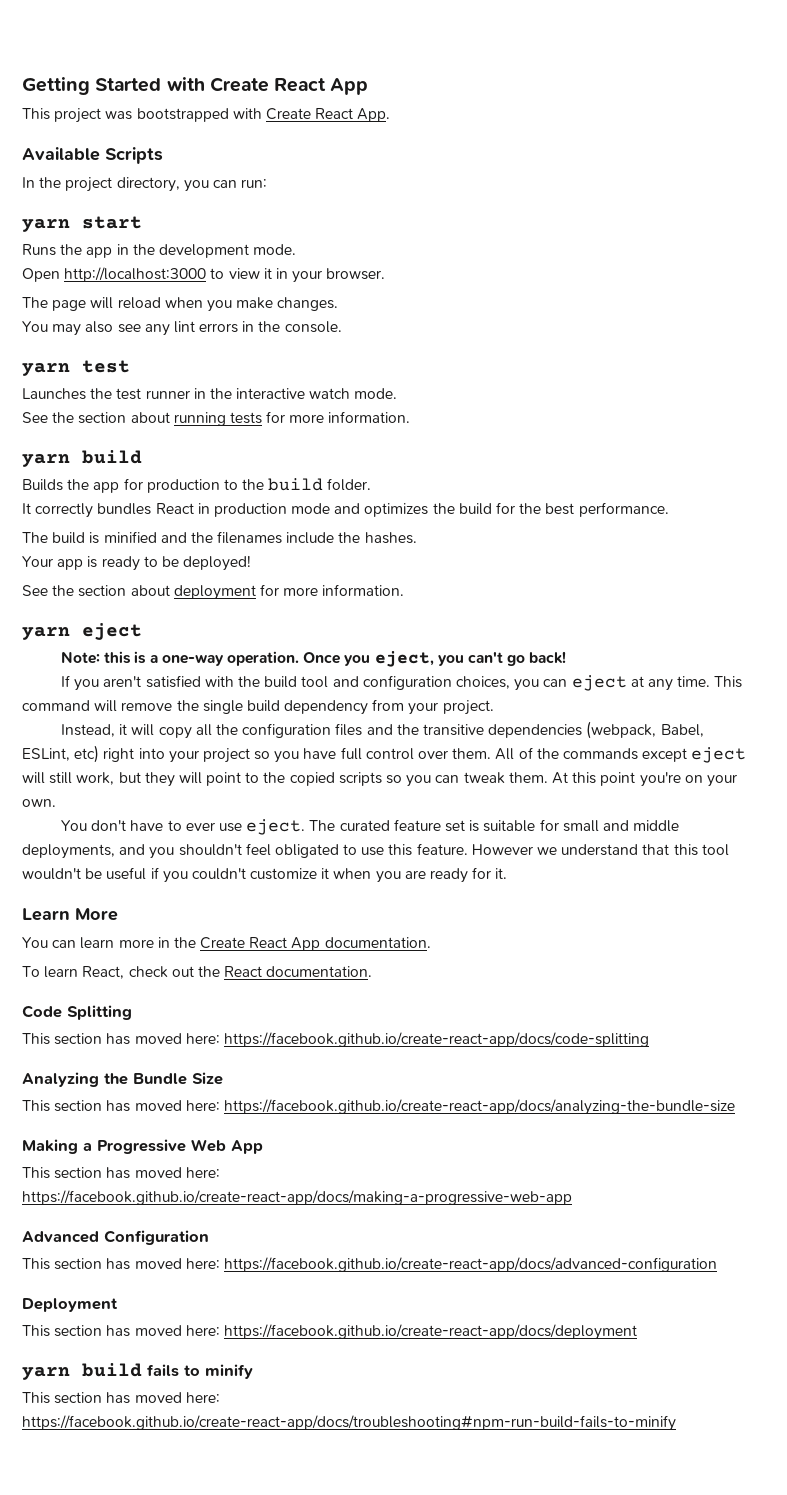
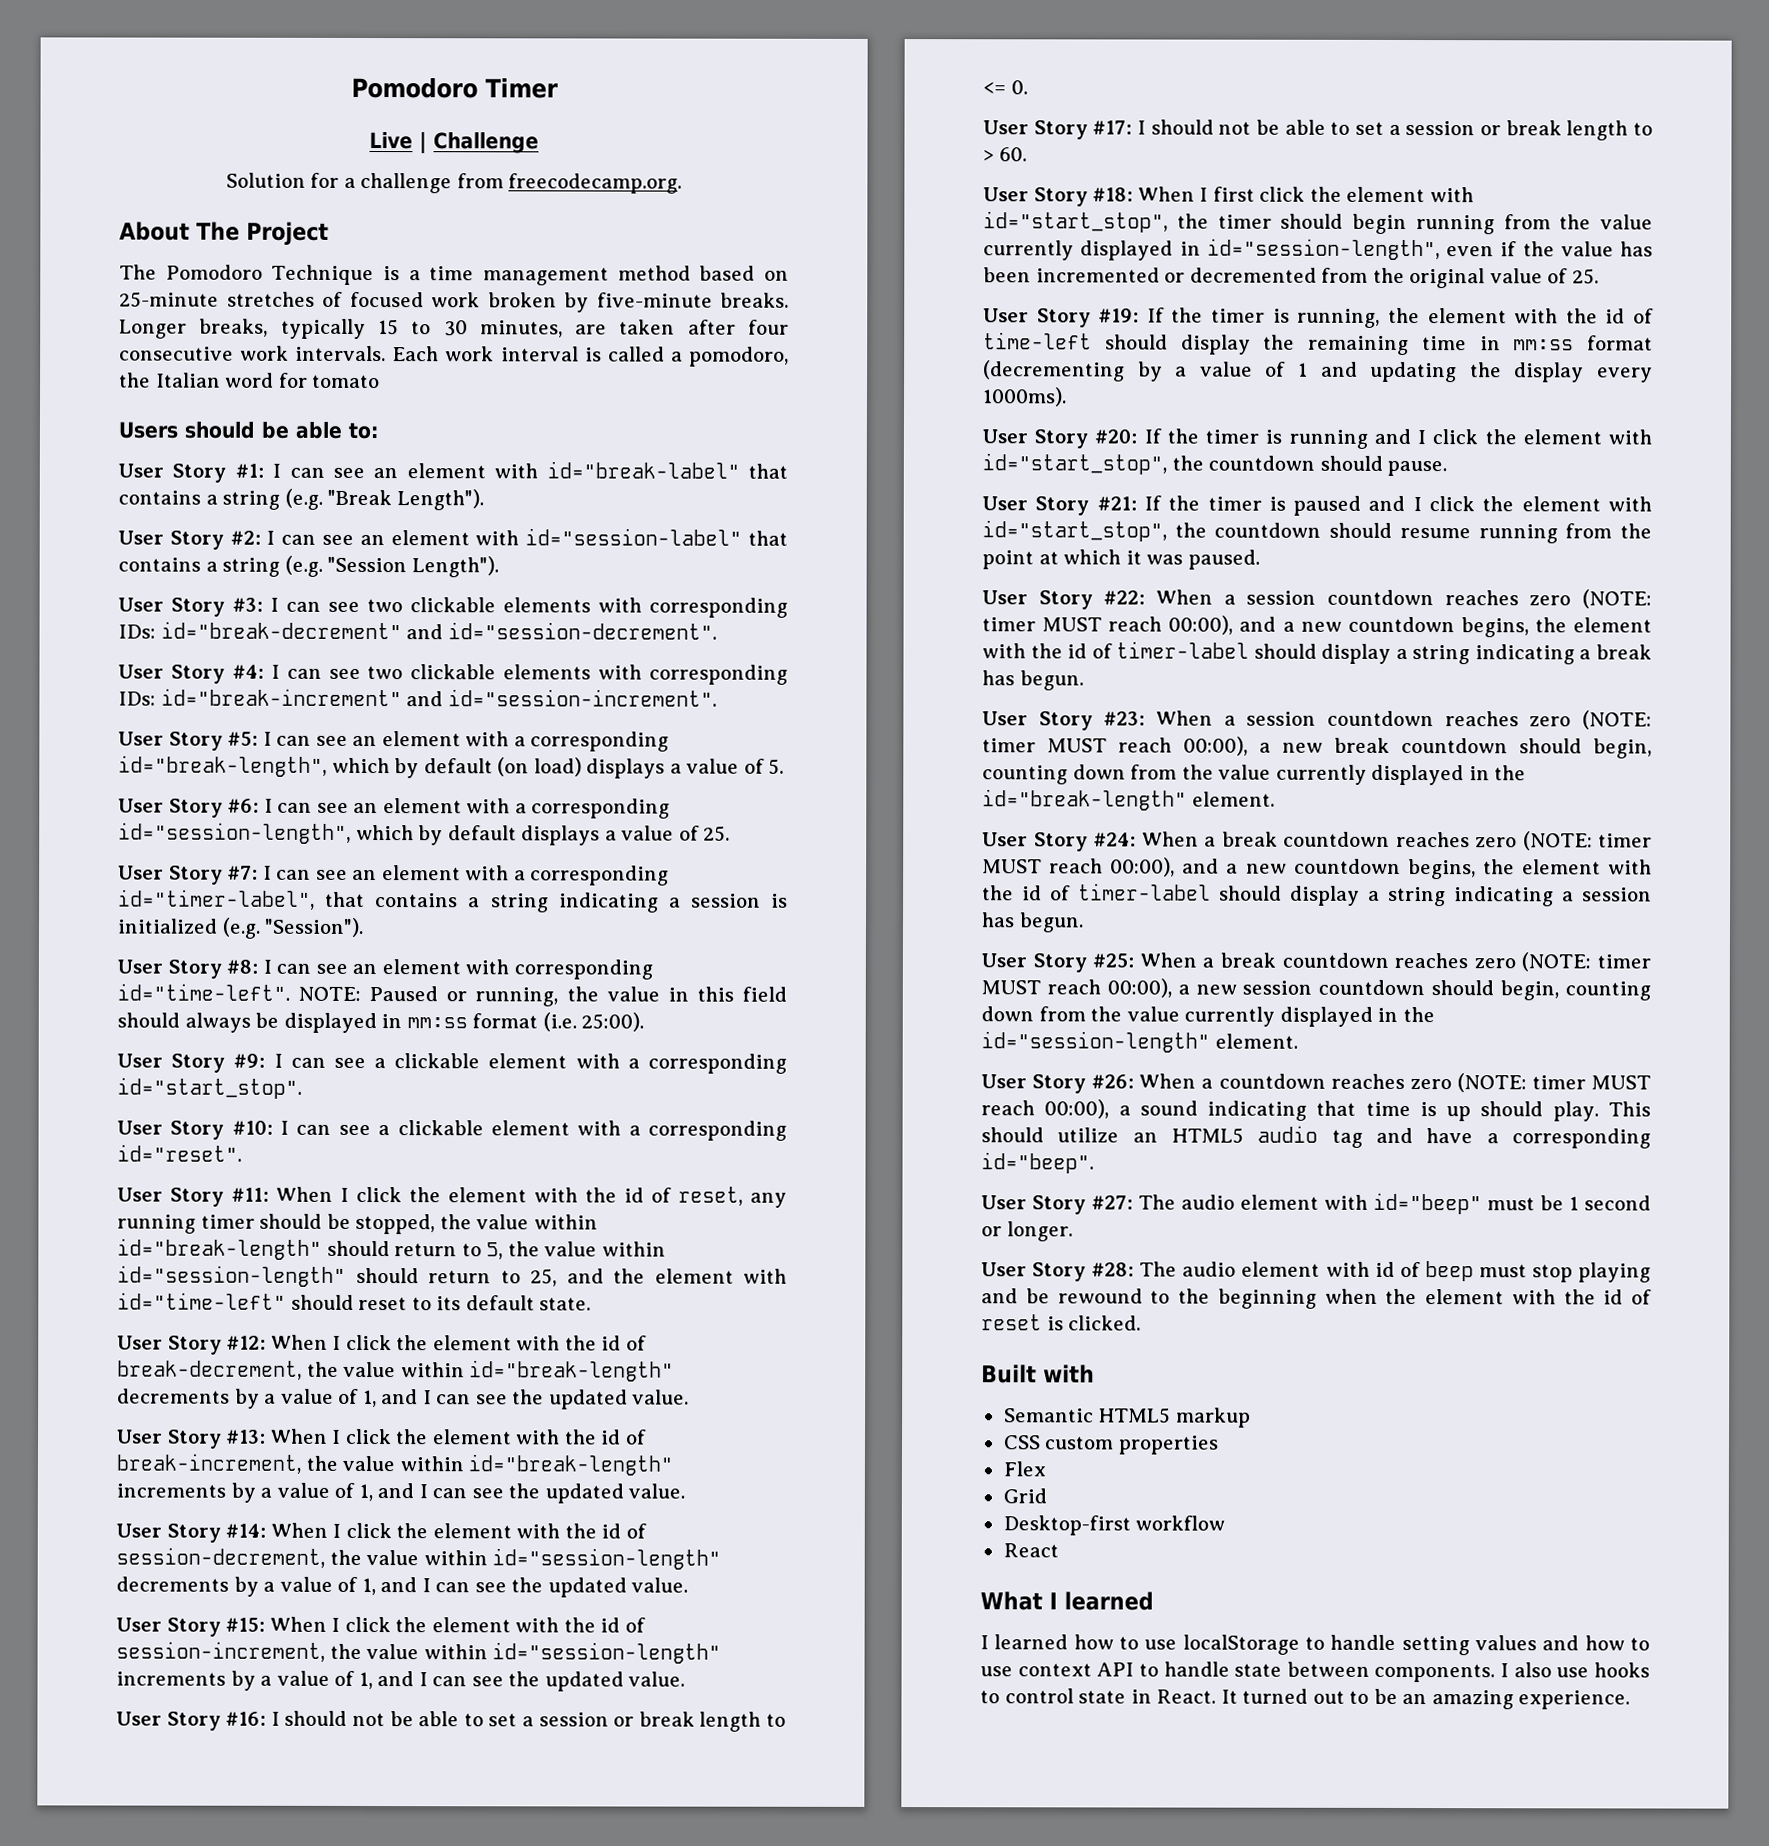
[22,77,369,95] [22,108,391,123] [22,147,163,164] [22,177,268,192] [22,216,142,232] [22,244,297,258] [22,267,386,283] [22,297,339,312] [22,321,342,336] [22,360,130,376] [22,388,398,400] [22,411,411,426] [22,450,142,467] [22,478,372,493] [22,502,669,518] [22,531,417,544] [22,555,252,571] [22,584,405,600] [22,623,142,640] [61,651,567,667] [61,675,743,691] [22,699,494,715] [61,721,704,739] [22,745,747,763] [22,772,737,787] [22,799,56,807] [61,819,680,835] [22,843,729,859] [22,867,508,883] [22,908,118,921] [22,937,431,951] [22,966,373,979] [22,1005,132,1020] [22,1032,649,1047] [22,1072,223,1087] [22,1099,735,1115] [22,1139,263,1154] [22,1167,220,1179] [22,1190,572,1205] [22,1230,209,1245] [22,1257,717,1272] [22,1298,118,1312] [22,1324,637,1340] [22,1363,253,1380] [22,1392,220,1404] [22,1415,676,1431] Getting Started with Create React App // This project was bootstrapped with Create React App. // Available Scripts // In the project directory, you can run: // yarn start // Runs the app in the development mode. // Open http://localhost:3000 to view it in your browser. // The page will reload when you make changes. // You may also see any lint errors in the console. // yarn test // Launches the test runner in the interactive watch mode. // See the section about running tests for more information. // yarn build // Builds the app for production to the build folder. // It correctly bundles React in production mode and optimizes the build for the best performance. // The build is minified and the filenames include the hashes. // Your app is ready to be deployed! // See the section about deployment for more information. // yarn eject // Note: this is a one-way operation. Once you eject, you can't go back! // If you aren't satisfied with the build tool and configuration choices, you can eject at any time. This command will remove the single build dependency from your project. // Instead, it will copy all the configuration files and the transitive dependencies (webpack, Babel, ESLint, etc) right into your project so you have full control over them. All of the commands except eject will still work, but they will point to the copied scripts so you can tweak them. At this point you're on your own. // You don't have to ever use eject. The curated feature set is suitable for small and middle deployments, and you shouldn't feel obligated to use this feature. However we understand that this tool wouldn't be useful if you couldn't customize it when you are ready for it. // Learn More // You can learn more in the Create React App documentation. // To learn React, check out the React documentation. // Code Splitting // This section has moved here: https://facebook.github.io/create-react-app/docs/code-splitting // Analyzing the Bundle Size // This section has moved here: https://facebook.github.io/create-react-app/docs/analyzing-the-bundle-size // Making a Progressive Web App // This section has moved here: https://facebook.github.io/create-react-app/docs/making-a-progressive-web-app // Advanced Configuration // This section has moved here: https://facebook.github.io/create-react-app/docs/advanced-configuration // Deployment // This section has moved here: https://facebook.github.io/create-react-app/docs/deployment // yarn build fails to minify // This section has moved here: https://facebook.github.io/create-react-app/docs/troubleshooting#npm-run-build-fails-to-minify -> [350,77,559,99] [369,131,539,154] [225,172,683,194] [119,221,329,245] [119,264,789,286] [119,291,789,313] [119,318,789,340] [119,345,790,367] [119,372,381,389] [118,421,379,440] [118,461,788,483] [118,488,484,511] [118,528,788,550] [118,555,499,578] [118,597,788,618] [118,621,717,640] [118,664,788,685] [118,688,717,707] [118,731,670,752] [118,755,785,779] [118,798,671,819] [118,822,731,846] [118,865,670,886] [118,889,788,913] [117,917,365,939] [117,959,653,980] [117,983,787,1007] [117,1012,645,1034] [117,1053,787,1074] [117,1077,302,1099] [117,1120,788,1141] [117,1144,242,1162] [117,1186,787,1208] [117,1213,598,1235] [117,1238,666,1260] [117,1265,787,1287] [117,1292,592,1311] [117,1334,647,1355] [117,1360,675,1382] [117,1388,690,1410] [116,1428,647,1449] [116,1453,674,1476] [116,1482,686,1504] [116,1522,647,1543] [116,1547,722,1570] [116,1576,689,1598] [116,1616,646,1637] [116,1641,722,1664] [116,1670,686,1692] [116,1710,787,1732] [983,80,1028,95] [983,119,1653,141] [983,147,1027,162] [983,186,1474,207] [983,211,1653,235] [983,238,1653,261] [983,267,1599,289] [983,307,1655,328] [983,332,1653,356] [983,360,1653,383] [982,387,1067,407] [982,428,1652,449] [982,453,1448,477] [982,495,1652,516] [982,520,1652,544] [982,549,1260,570] [982,589,1652,610] [982,615,1652,638] [982,641,1652,665] [982,670,1084,691] [982,710,1652,731] [982,736,1652,759] [982,764,1527,786] [982,789,1275,811] [982,831,1652,852] [982,857,1652,880] [982,883,1652,907] [981,912,1084,933] [981,952,1651,973] [981,978,1651,1001] [981,1006,1435,1027] [981,1031,1298,1053] [981,1073,1651,1094] [981,1099,1651,1122] [981,1125,1651,1149] [981,1152,1094,1174] [981,1192,1651,1215] [981,1221,1073,1242] [981,1261,1651,1283] [981,1288,1652,1309] [981,1314,1142,1331] [981,1364,1095,1384] [1003,1407,1251,1428] [1002,1435,1219,1455] [1002,1461,1046,1477] [1002,1488,1047,1504] [1002,1515,1226,1536] [1002,1543,1059,1558] [980,1591,1154,1611] [980,1634,1650,1656] [980,1661,1650,1683] [980,1688,1631,1710] Pomodoro Timer // Live | Challenge // Solution for a challenge from freecodecamp.org. // About The Project // The Pomodoro Technique is a time management method based on 25-minute stretches of focused work broken by five-minute breaks. Longer breaks, typically 15 to 30 minutes, are taken after four consecutive work intervals. Each work interval is called a pomodoro, the Italian word for tomato // Users should be able to: // User Story #1: I can see an element with id="break-label" that contains a string (e.g. "Break Length"). // User Story #2: I can see an element with id="session-label" that contains a string (e.g. "Session Length"). // User Story #3: I can see two clickable elements with corresponding IDs: id="break-decrement" and id="session-decrement". // User Story #4: I can see two clickable elements with corresponding IDs: id="break-increment" and id="session-increment". // User Story #5: I can see an element with a corresponding id="break-length", which by default (on load) displays a value of 5. // User Story #6: I can see an element with a corresponding id="session-length", which by default displays a value of 25. // User Story #7: I can see an element with a corresponding id="timer-label", that contains a string indicating a session is initialized (e.g. "Session"). // User Story #8: I can see an element with corresponding id="time-left". NOTE: Paused or running, the value in this field should always be displayed in mm:ss format (i.e. 25:00). // User Story #9: I can see a clickable element with a corresponding id="start_stop". // User Story #10: I can see a clickable element with a corresponding id="reset". // User Story #11: When I click the element with the id of reset, any running timer should be stopped, the value within id="break-length" should return to 5, the value within id="session-length" should return to 25, and the element with id="time-left" should reset to its default state. // User Story #12: When I click the element with the id of break-decrement, the value within id="break-length" decrements by a value of 1, and I can see the updated value. // User Story #13: When I click the element with the id of break-increment, the value within id="break-length" increments by a value of 1, and I can see the updated value. // User Story #14: When I click the element with the id of session-decrement, the value within id="session-length" decrements by a value of 1, and I can see the updated value. // User Story #15: When I click the element with the id of session-increment, the value within id="session-length" increments by a value of 1, and I can see the updated value. // User Story #16: I should not be able to set a session or break length to <= 0. // User Story #17: I should not be able to set a session or break length to > 60. // User Story #18: When I first click the element with id="start_stop", the timer should begin running from the value currently displayed in id="session-length", even if the value has been incremented or decremented from the original value of 25. // User Story #19: If the timer is running, the element with the id of time-left should display the remaining time in mm:ss format (decrementing by a value of 1 and updating the display every 1000ms). // User Story #20: If the timer is running and I click the element with id="start_stop", the countdown should pause. // User Story #21: If the timer is paused and I click the element with id="start_stop", the countdown should resume running from the point at which it was paused. // User Story #22: When a session countdown reaches zero (NOTE: timer MUST reach 00:00), and a new countdown begins, the element with the id of timer-label should display a string indicating a break has begun. // User Story #23: When a session countdown reaches zero (NOTE: timer MUST reach 00:00), a new break countdown should begin, counting down from the value currently displayed in the id="break-length" element. // User Story #24: When a break countdown reaches zero (NOTE: timer MUST reach 00:00), and a new countdown begins, the element with the id of timer-label should display a string indicating a session has begun. // User Story #25: When a break countdown reaches zero (NOTE: timer MUST reach 00:00), a new session countdown should begin, counting down from the value currently displayed in the id="session-length" element. // User Story #26: When a countdown reaches zero (NOTE: timer MUST reach 00:00), a sound indicating that time is up should play. This should utilize an HTML5 audio tag and have a corresponding id="beep". // User Story #27: The audio element with id="beep" must be 1 second or longer. // User Story #28: The audio element with id of beep must stop playing and be rewound to the beginning when the element with the id of reset is clicked. // Built with // Semantic HTML5 markup // CSS custom properties // Flex // Grid // Desktop-first workflow // React // What I learned // I learned how to use localStorage to handle setting values and how to use context API to handle state between components. I also use hooks to control state in React. It turned out to be an amazing experience.

